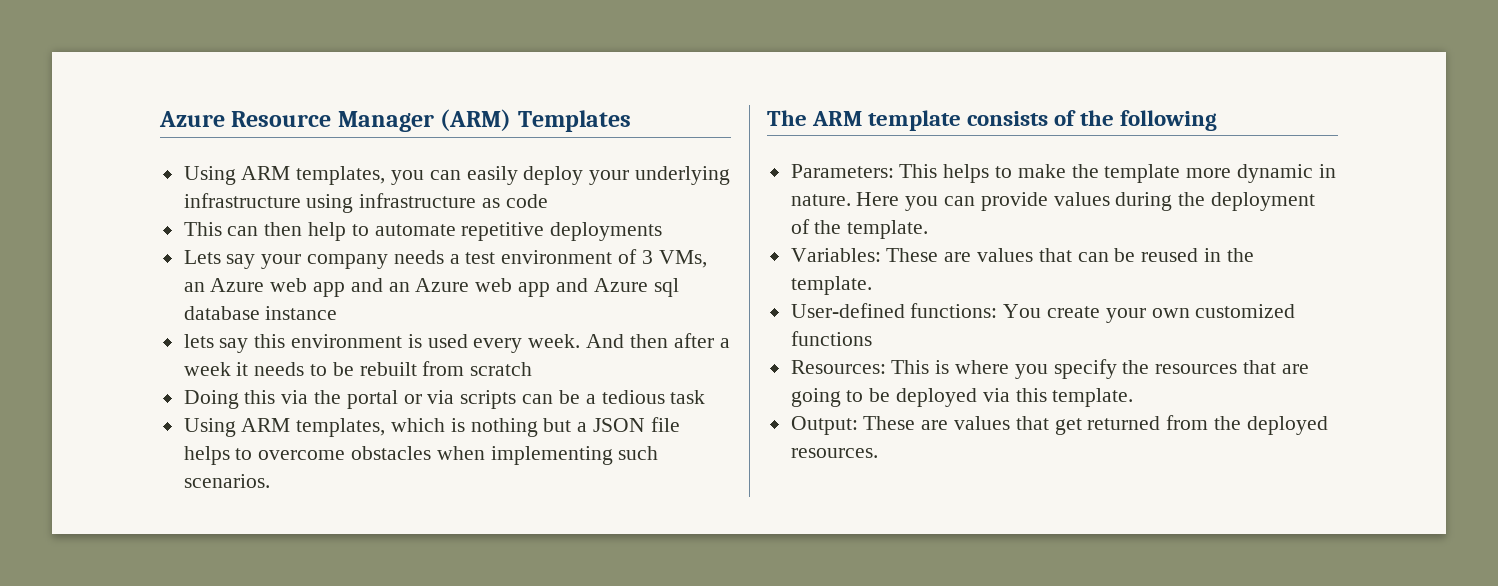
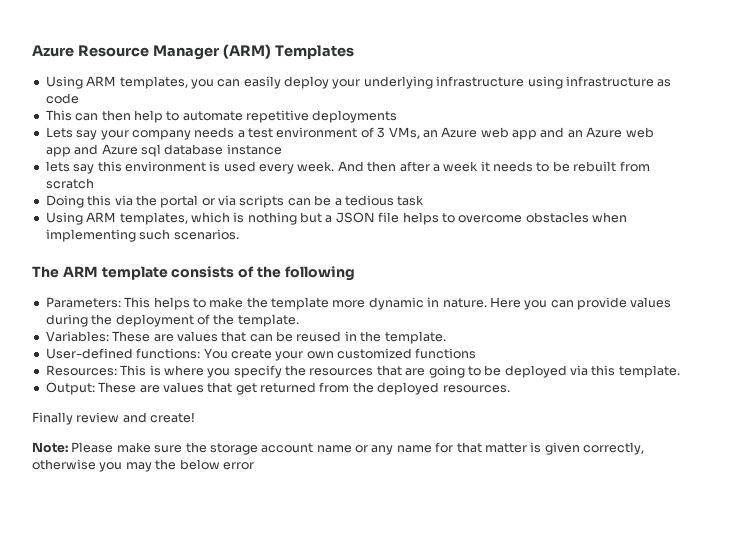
(878, 453) none -> [32,412,196,425] [32,442,644,455] [32,459,254,472] // Finally review and create! // Note: Please make sure the storage account name or any name for that matter is given correctly, otherwise you may the below error

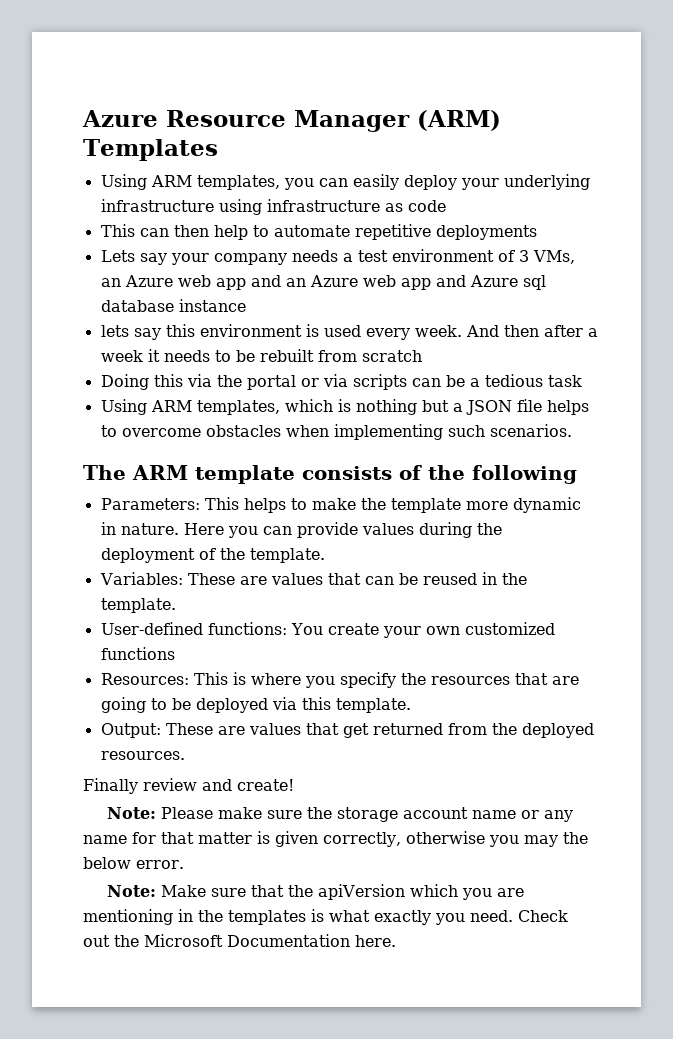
[222,462,254,470] error -> [136,860,184,869] [106,884,524,900] [83,909,568,925] [83,934,396,947] error. // Note: Make sure that the apiVersion which you are mentioning in the templates is what exactly you need. Check out the Microsoft Documentation here.

